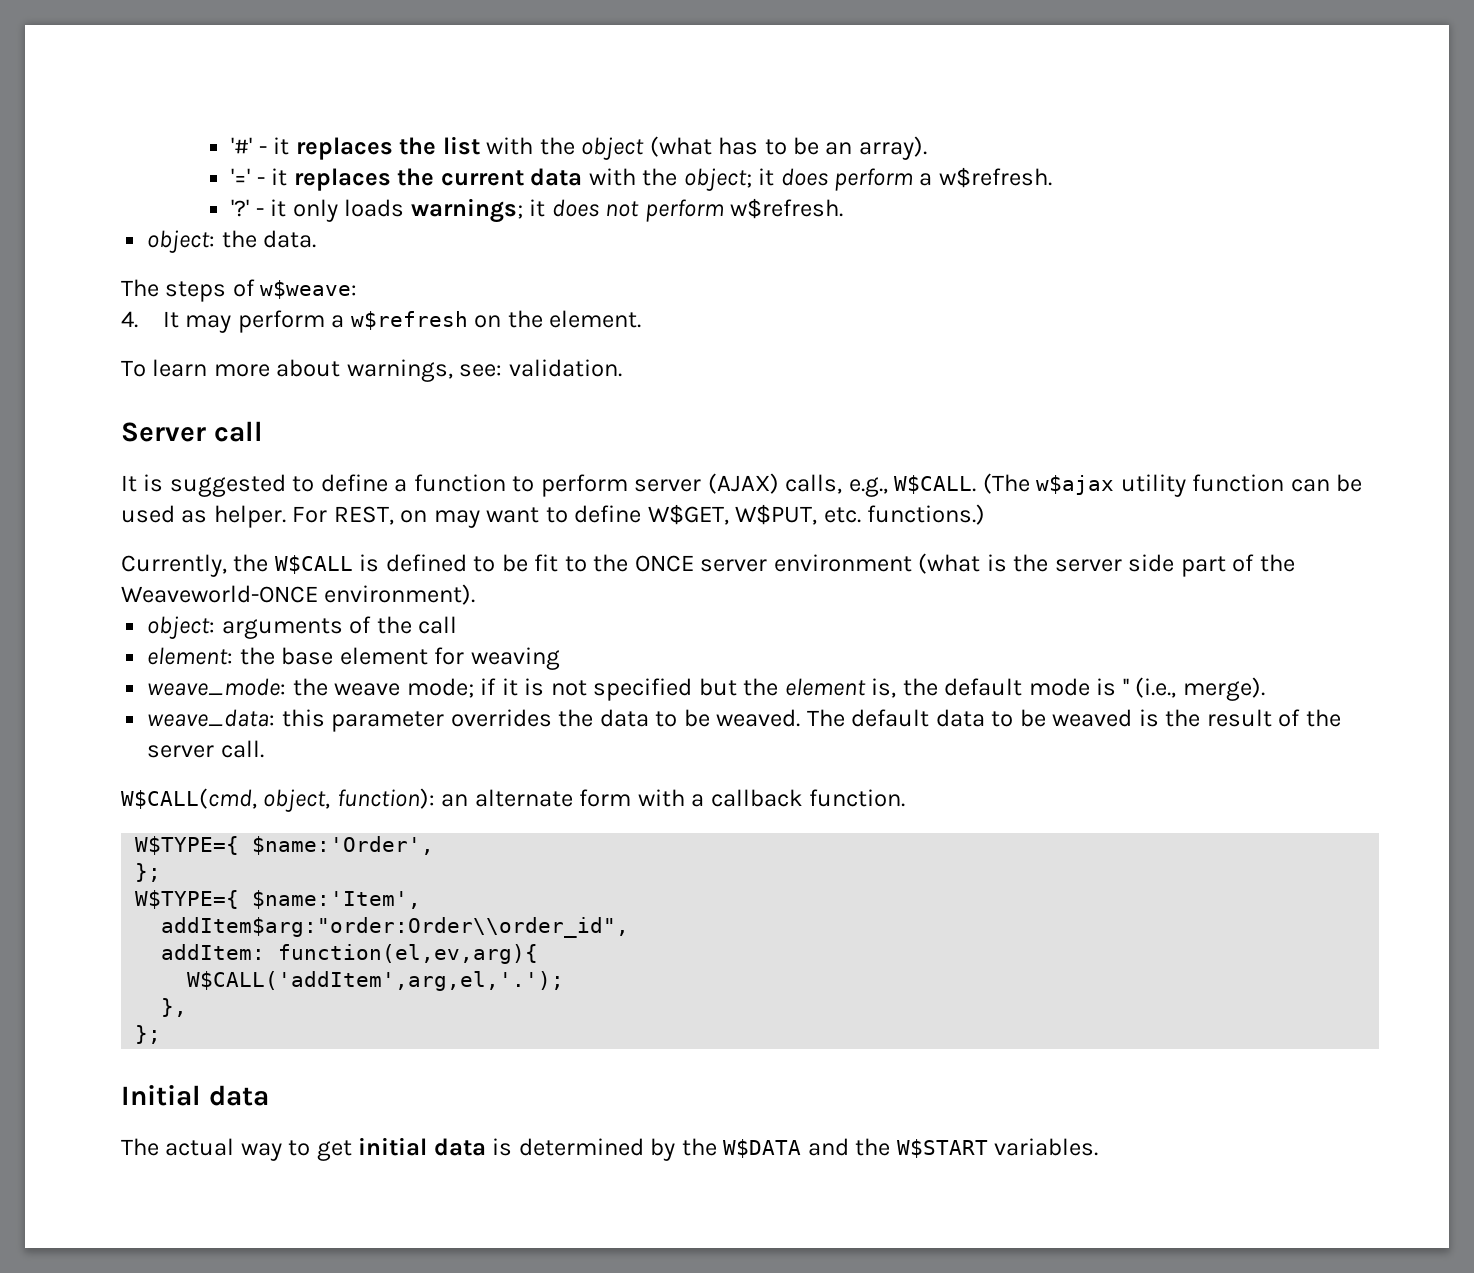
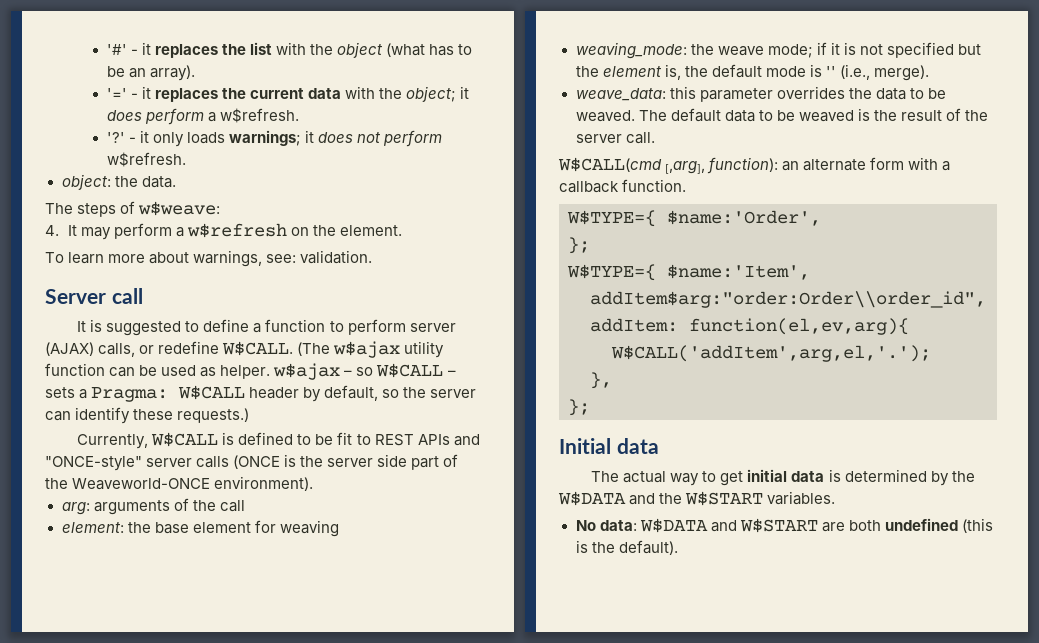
[848,477,888,497] e.g., -> [139,341,220,354] or redefine
[292,504,986,528] For REST, on may want to define W$GET, W$PUT, etc. functions.) -> [273,363,456,380] [45,385,477,402] [45,407,250,424] w$ajax – so W$CALL – sets a Pragma: W$CALL header by default, so the server can identify these requests.)
[233,554,269,572] the -> (149, 441) none
[593,553,981,574] the ONCE server environment (what -> [374,434,480,446] [45,455,281,471] REST APIs and "ONCE-style" server calls (ONCE
[147,616,216,639] object: -> [61,502,90,515] arg:
[147,678,287,696] weave_mode: -> [575,42,687,59] weaving_mode:
[121,788,331,812] W$CALL(cmd, object, -> [558,157,706,174] W$CALL(cmd [,arg],
(1099, 1147) none -> [575,518,993,533] [575,540,678,555] // No data: W$DATA and W$START are both undefined (this is the default).

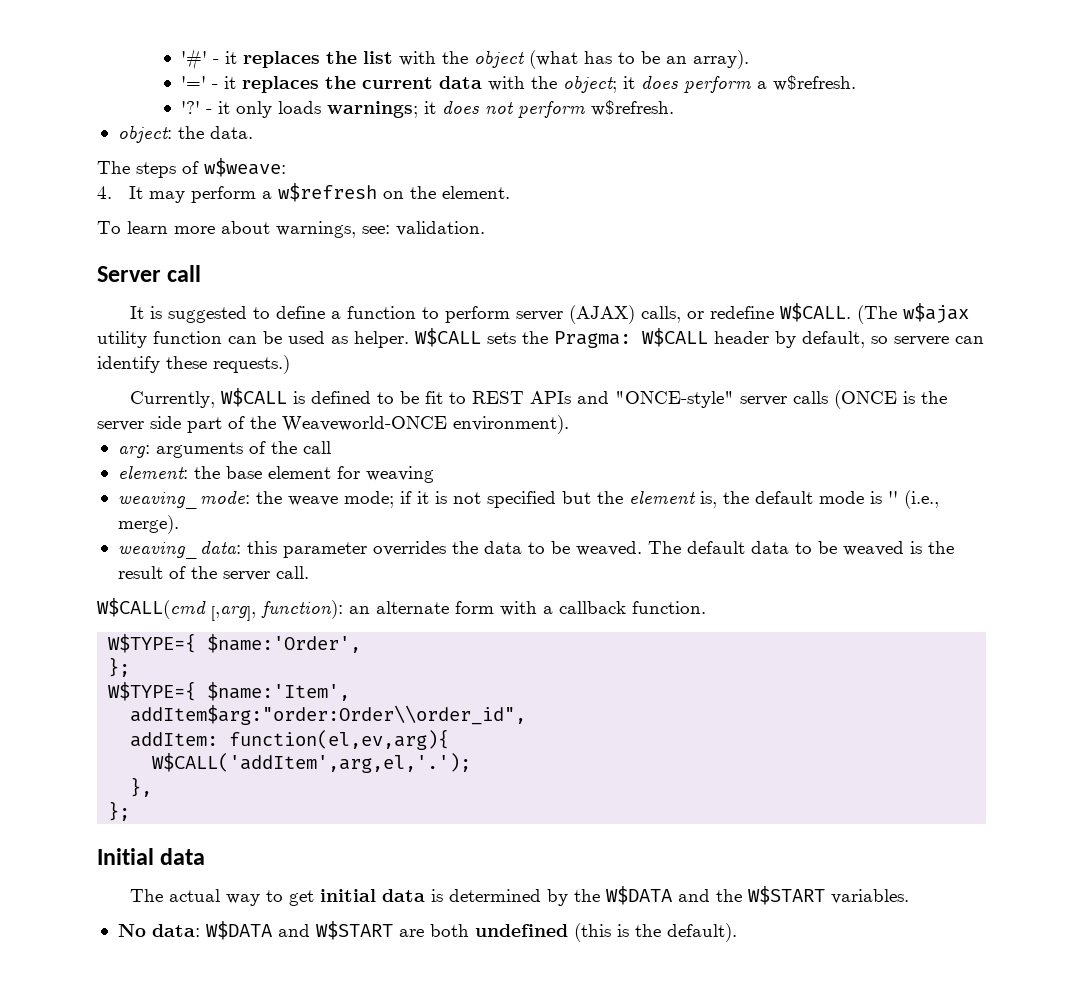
[273,363,456,380] [45,387,88,399] w$ajax – so W$CALL – sets a -> [415,328,548,347] W$CALL sets the
[403,387,477,398] the server -> [894,336,949,346] servere
[575,88,666,101] weave_data: -> [117,541,241,559] weaving_data:

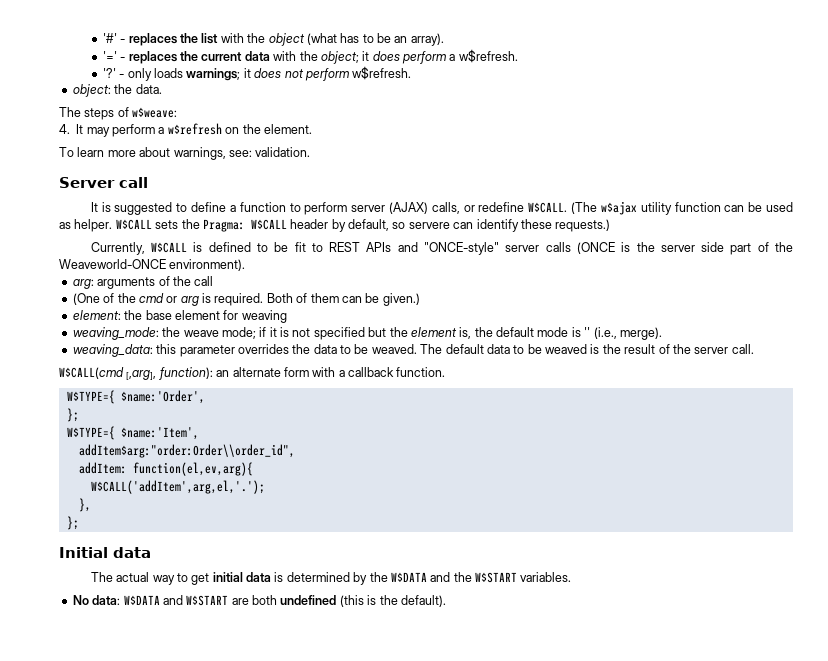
[225,51,238,64] it -> (126, 41) none
[224,76,237,89] it -> (126, 59) none
[218,101,231,114] it -> (125, 76) none
(331, 447) none -> [72,293,420,306] // (One of the cmd or arg is required. Both of them can be given.)

